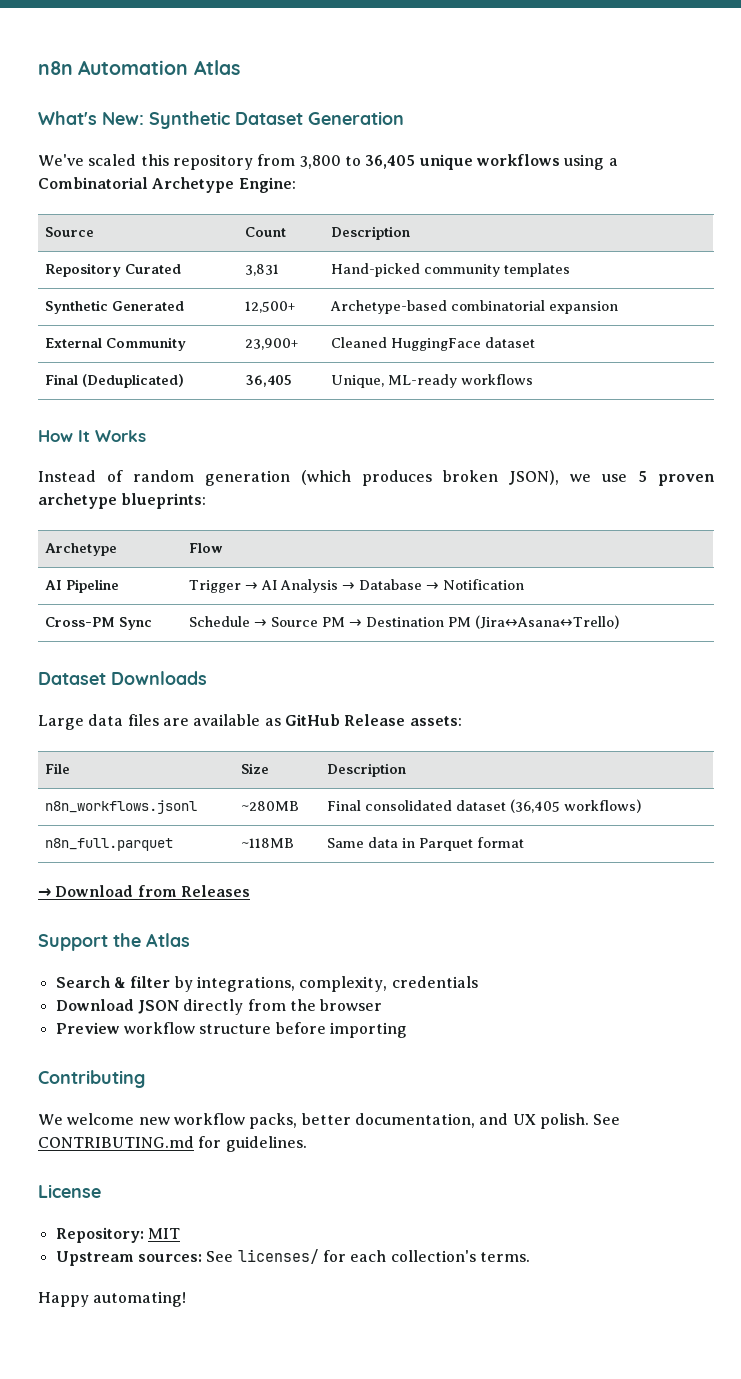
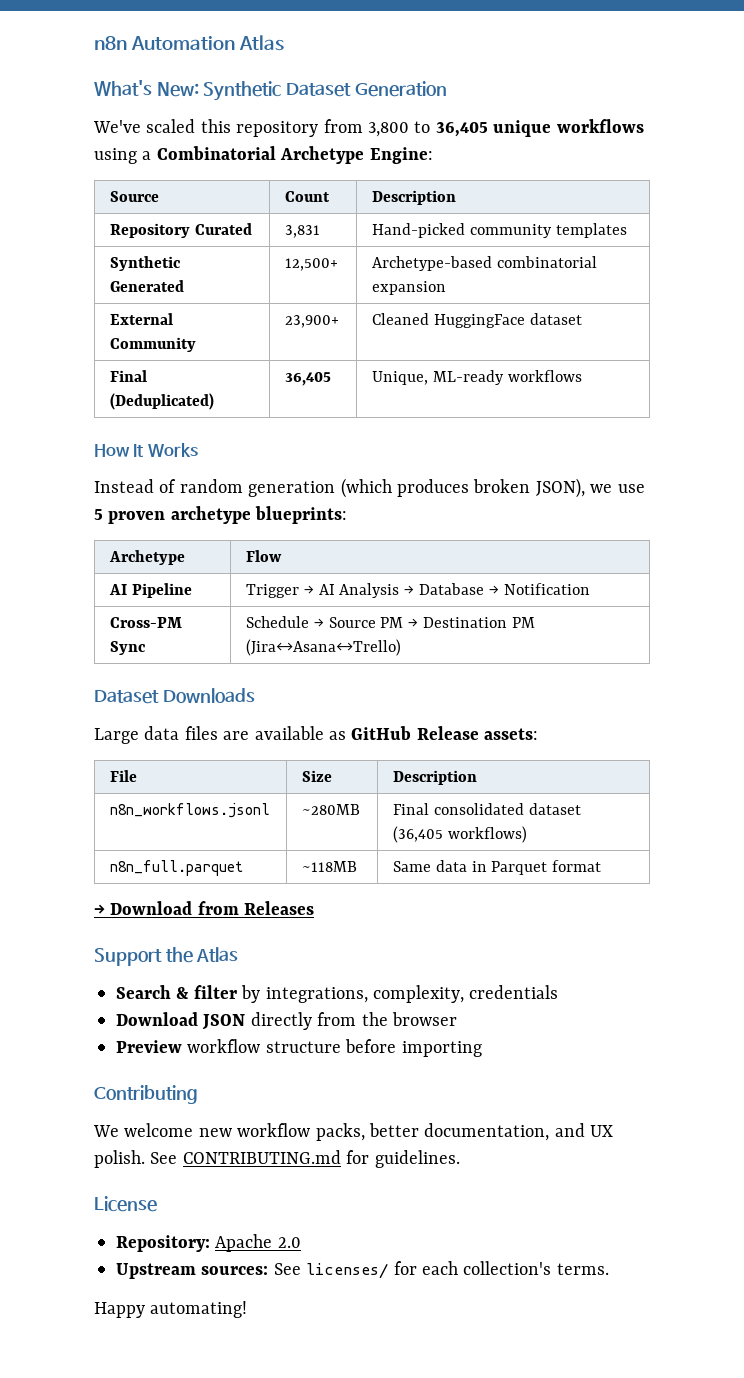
[147,1228,180,1239] MIT -> [215,1234,301,1252] Apache 2.0

